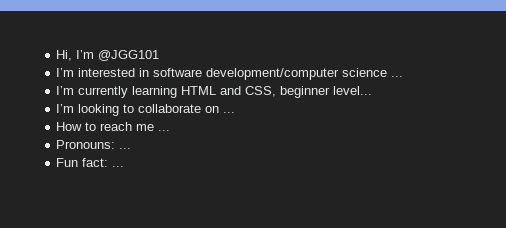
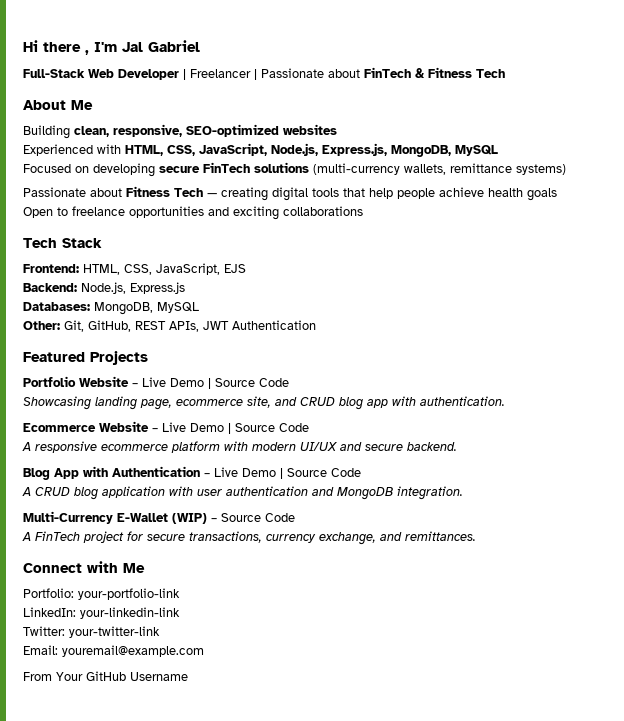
[56,50,160,61] [56,68,404,80] [56,86,373,98] [56,104,236,116] [56,122,171,131] [56,140,132,149] [56,158,125,167] Hi, I’m @JGG101 // I’m interested in software development/computer science ... // I’m currently learning HTML and CSS, beginner level... // I’m looking to collaborate on ... // How to reach me ... // Pronouns: ... // Fun fact: ... -> [23,40,200,55] [23,67,505,80] [23,100,93,110] [23,124,337,139] [23,143,498,157] [23,162,566,177] [23,186,557,201] [23,206,363,220] [23,238,102,248] [23,263,246,275] [23,282,185,294] [23,302,199,315] [23,320,316,332] [23,351,148,365] [23,376,289,389] [23,396,505,410] [23,421,309,434] [22,441,457,453] [23,466,361,480] [22,486,463,500] [23,511,295,524] [22,531,476,545] [23,561,145,573] [23,588,180,600] [23,607,180,619] [23,626,160,638] [23,645,204,657] [23,671,188,681] Hi there , I'm Jal Gabriel // Full-Stack Web Developer | Freelancer | Passionate about FinTech & Fitness Tech // About Me // Building clean, responsive, SEO-optimized websites // Experienced with HTML, CSS, JavaScript, Node.js, Express.js, MongoDB, MySQL // Focused on developing secure FinTech solutions (multi-currency wallets, remittance systems) // Passionate about Fitness Tech — creating digital tools that help people achieve health goals // Open to freelance opportunities and exciting collaborations // Tech Stack // Frontend: HTML, CSS, JavaScript, EJS // Backend: Node.js, Express.js // Databases: MongoDB, MySQL // Other: Git, GitHub, REST APIs, JWT Authentication // Featured Projects // Portfolio Website – Live Demo | Source Code // Showcasing landing page, ecommerce site, and CRUD blog app with authentication. // Ecommerce Website – Live Demo | Source Code // A responsive ecommerce platform with modern UI/UX and secure backend. // Blog App with Authentication – Live Demo | Source Code // A CRUD blog application with user authentication and MongoDB integration. // Multi-Currency E-Wallet (WIP) – Source Code // A FinTech project for secure transactions, currency exchange, and remittances. // Connect with Me // Portfolio: your-portfolio-link // LinkedIn: your-linkedin-link // Twitter: your-twitter-link // Email: youremail@example.com // From Your GitHub Username

